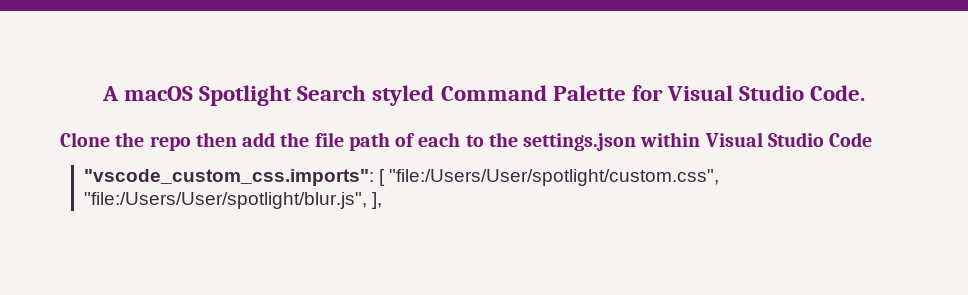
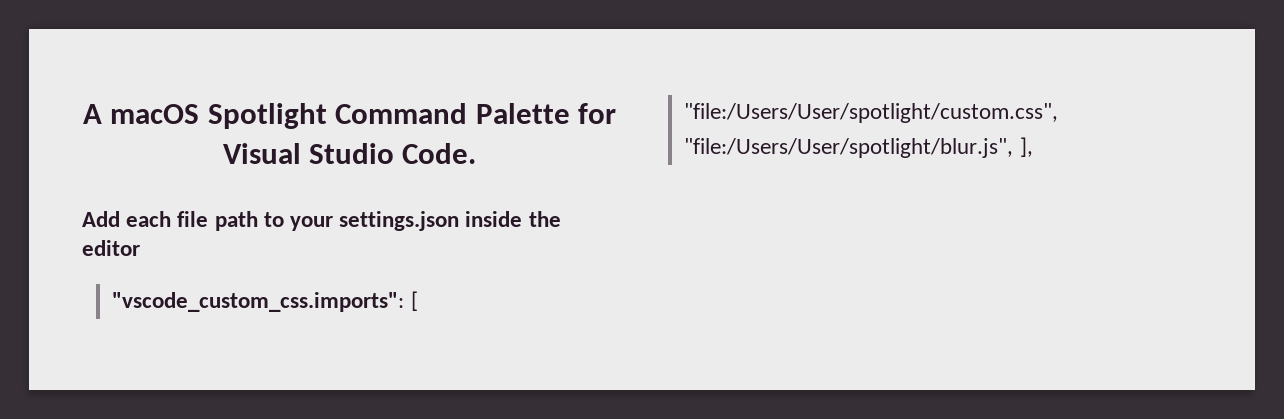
[297,85,435,106] Search styled -> (327, 116) none
[60,132,873,151] Clone the repo then add the file path of each to the settings.json within Visual Studio Code -> [82,211,561,231] [82,240,140,256] Add each file path to your settings.json inside the editor

